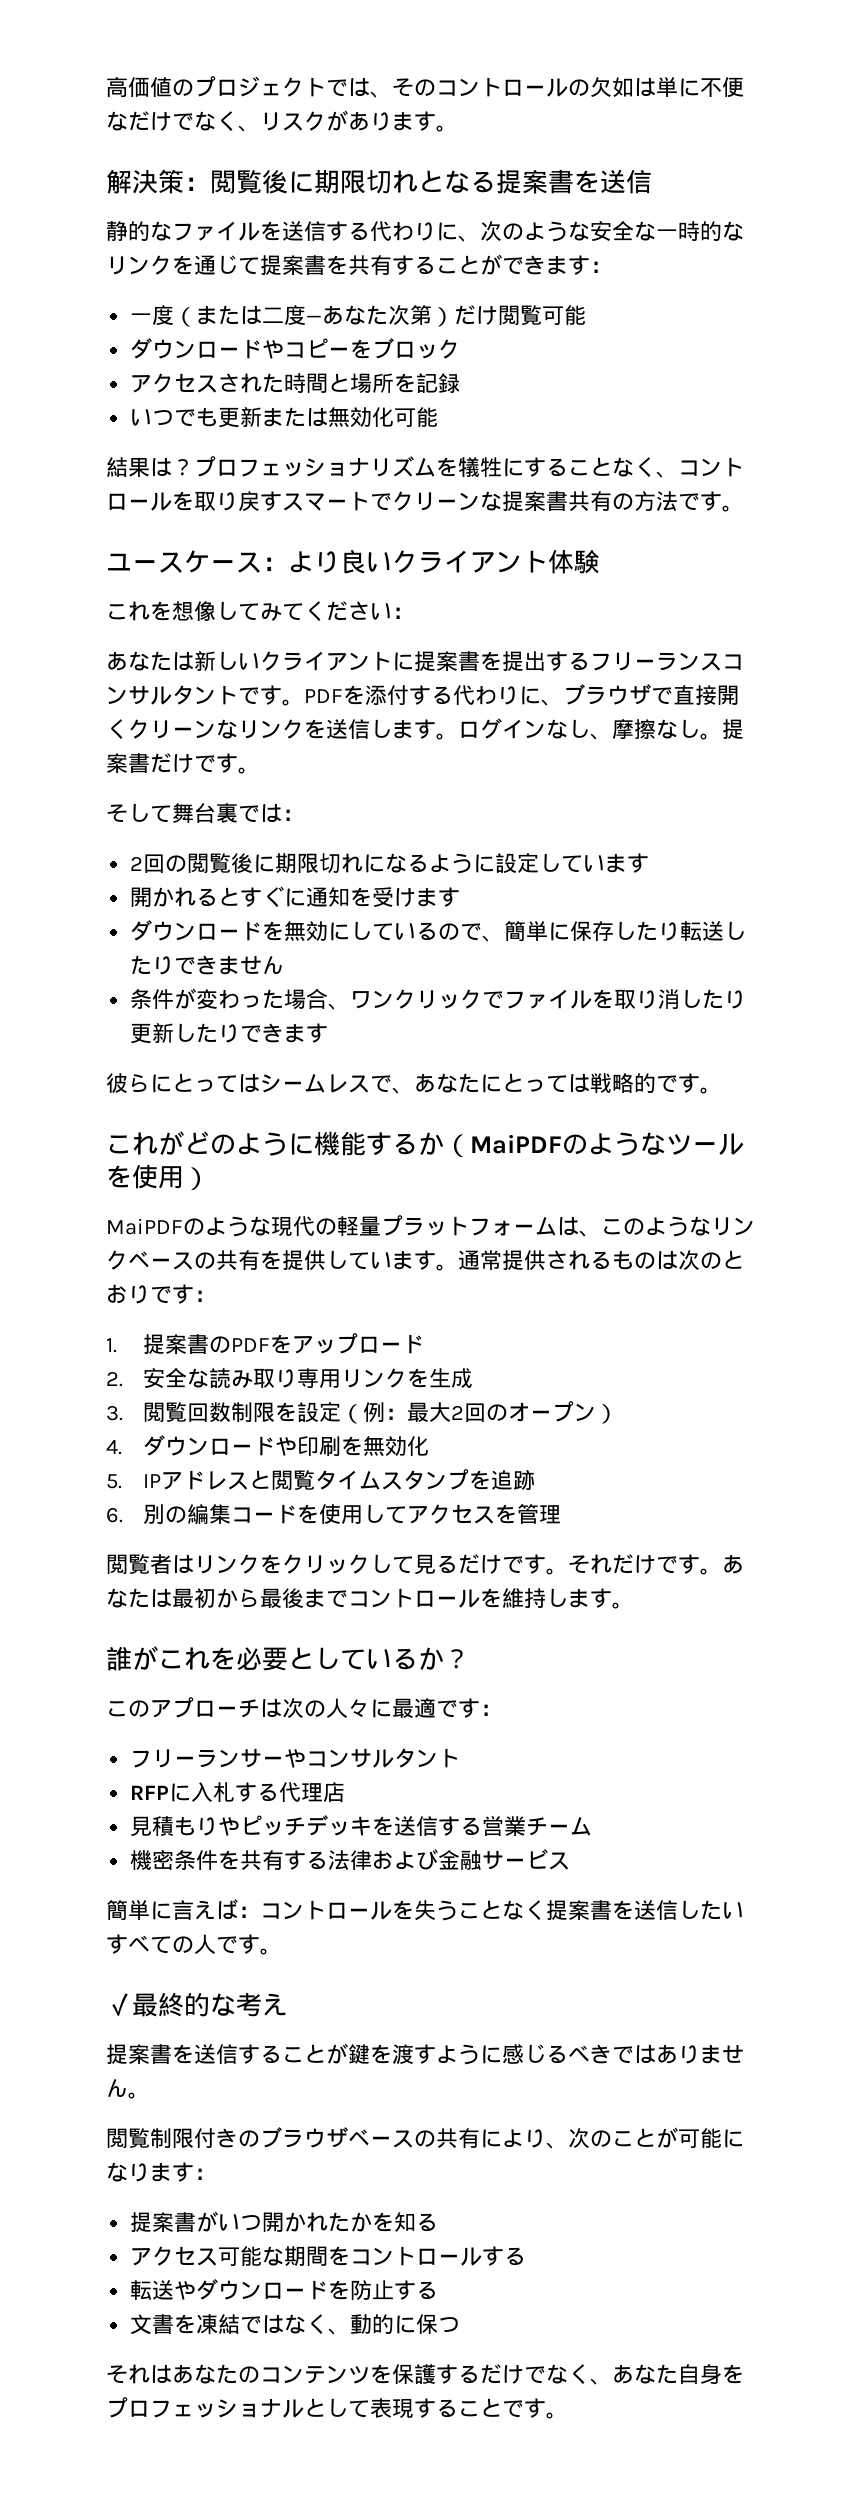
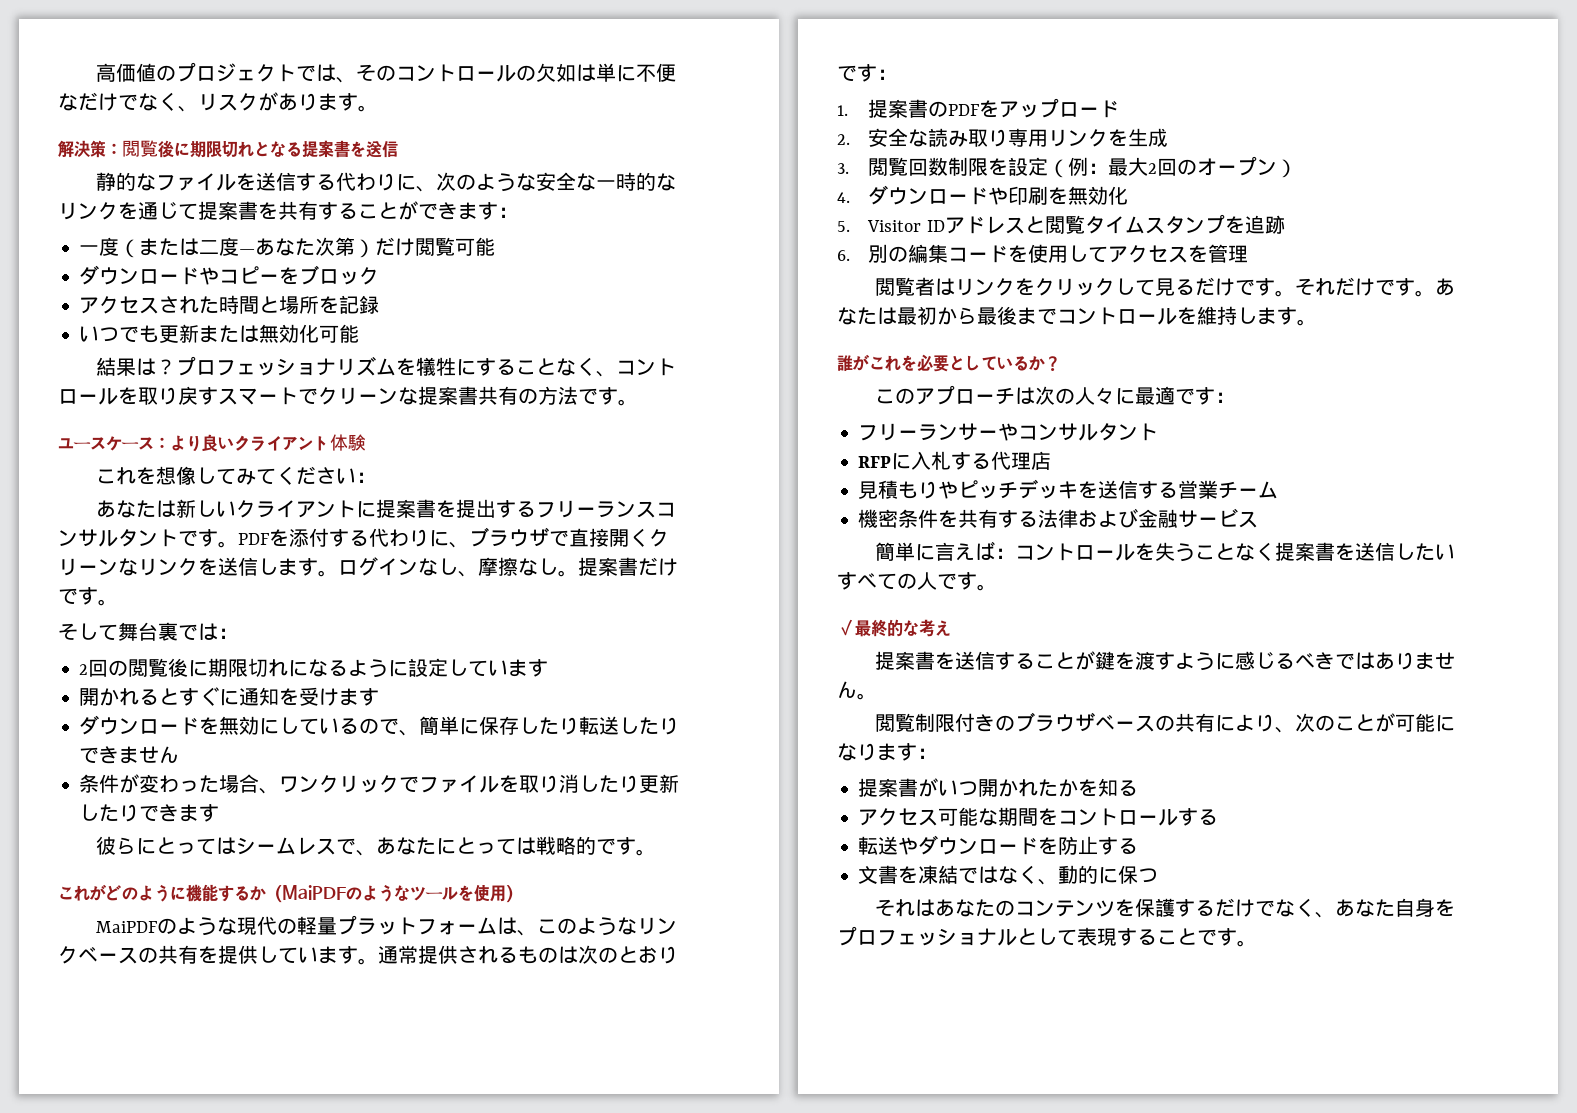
[142,1474,161,1488] IP -> [867,220,945,232] Visitor ID

